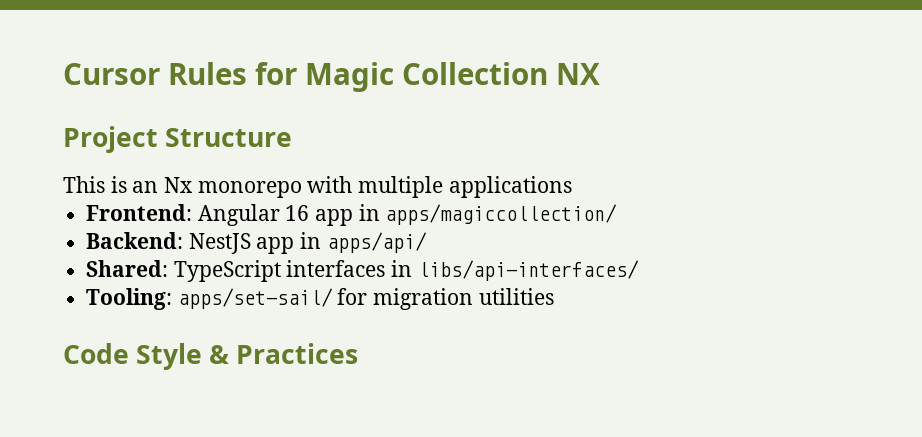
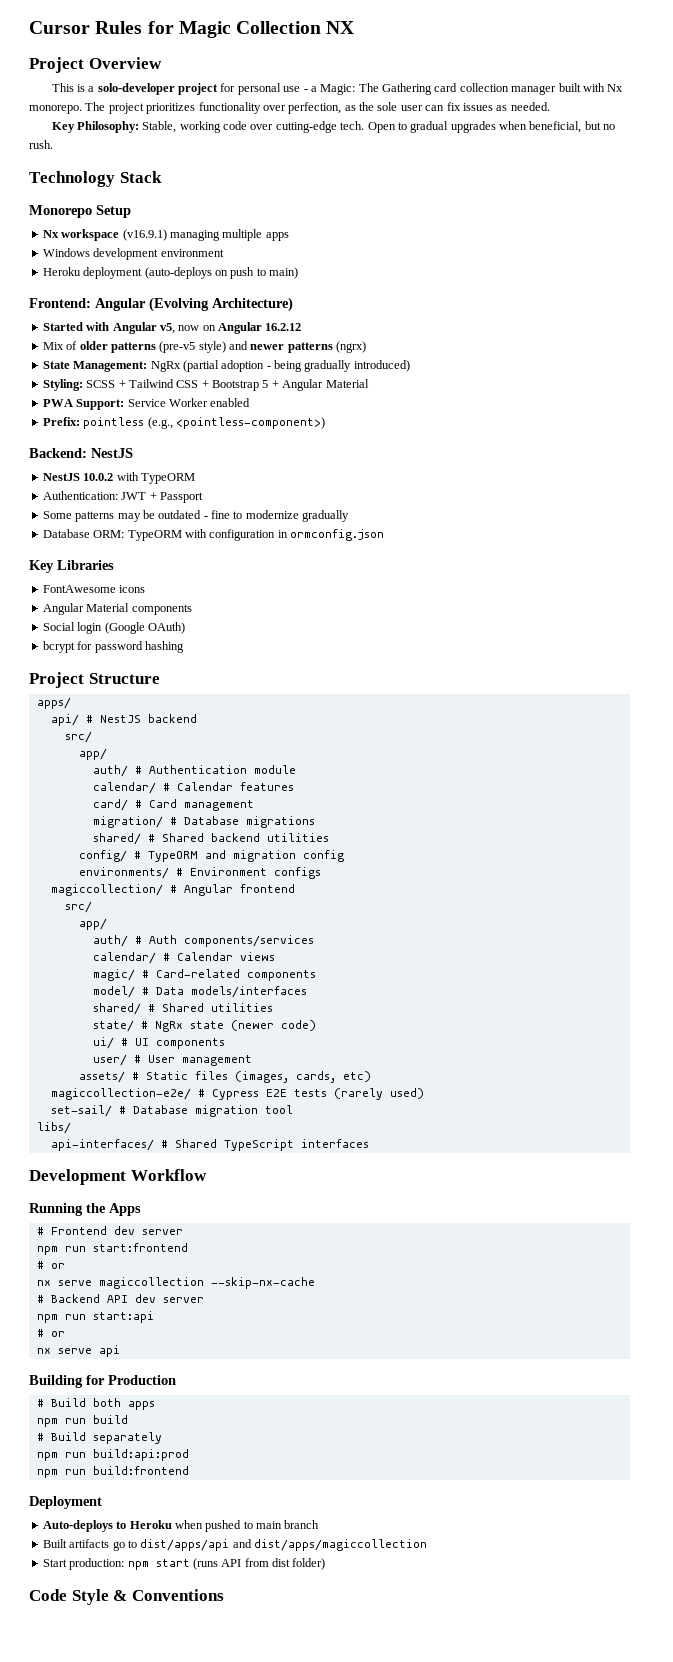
[165,128,293,147] Structure -> [88,57,162,69] Overview
[132,176,572,198] [86,204,618,226] [86,232,427,254] [86,260,639,282] [86,288,554,310] an Nx monorepo with multiple applications // Frontend: Angular 16 app in apps/magiccollection/ // Backend: NestJS app in apps/api/ // Shared: TypeScript interfaces in libs/api-interfaces/ // Tooling: apps/set-sail/ for migration utilities -> [88,83,624,95] [29,102,550,114] [51,121,616,133] [29,140,53,149] [29,171,162,187] [29,205,131,218] [42,229,289,241] [42,248,224,260] [42,267,298,279] [29,297,293,312] [42,322,302,334] [42,341,367,353] [42,360,410,372] [42,379,369,391] [42,398,251,410] [42,417,325,429] [29,448,133,458] [42,472,195,484] [42,491,203,503] [42,510,350,522] [42,529,384,541] [29,560,114,573] [42,585,146,593] [42,603,192,615] [42,622,185,634] [42,641,184,653] [29,672,160,688] [36,697,71,709] [50,714,197,726] [64,731,92,743] [78,748,107,760] [92,765,296,777] [92,782,294,794] [92,799,254,811] [92,816,315,828] [92,833,329,845] [78,850,344,862] [78,867,321,879] [50,884,295,896] [64,901,92,913] [78,918,107,930] [92,935,314,947] [92,952,275,964] [92,969,316,981] [92,986,307,998] [92,1003,273,1015] [92,1020,316,1032] [92,1037,225,1049] [92,1054,252,1066] [78,1071,371,1083] [50,1088,424,1100] [50,1105,293,1117] [36,1122,71,1134] [50,1139,369,1151] [29,1169,207,1185] [29,1203,141,1216] [36,1226,183,1235] [36,1243,188,1255] [36,1261,65,1269] [36,1277,315,1289] [36,1294,204,1303] [36,1311,154,1323] [36,1329,65,1337] [36,1345,120,1357] [29,1375,176,1388] [36,1398,155,1410] [36,1415,128,1427] [36,1432,162,1444] [36,1449,189,1461] [36,1466,189,1478] [29,1496,102,1509] [42,1520,320,1532] [42,1539,427,1551] [42,1558,326,1570] a solo-developer project for personal use - a Magic: The Gathering card collection manager built with Nx monorepo. The project prioritizes functionality over perfection, as the sole user can fix issues as needed. // Key Philosophy: Stable, working code over cutting-edge tech. Open to gradual upgrades when beneficial, but no rush. // Technology Stack // Monorepo Setup // Nx workspace (v16.9.1) managing multiple apps // Windows development environment // Heroku deployment (auto-deploys on push to main) // Frontend: Angular (Evolving Architecture) // Started with Angular v5, now on Angular 16.2.12 // Mix of older patterns (pre-v5 style) and newer patterns (ngrx) // State Management: NgRx (partial adoption - being gradually introduced) // Styling: SCSS + Tailwind CSS + Bootstrap 5 + Angular Material // PWA Support: Service Worker enabled // Prefix: pointless (e.g., <pointless-component>) // Backend: NestJS // NestJS 10.0.2 with TypeORM // Authentication: JWT + Passport // Some patterns may be outdated - fine to modernize gradually // Database ORM: TypeORM with configuration in ormconfig.json // Key Libraries // FontAwesome icons // Angular Material components // Social login (Google OAuth) // bcrypt for password hashing // Project Structure // apps/ // api/ # NestJS backend // src/ // app/ // auth/ # Authentication module // calendar/ # Calendar features // card/ # Card management // migration/ # Database migrations // shared/ # Shared backend utilities // config/ # TypeORM and migration config // environments/ # Environment configs // magiccollection/ # Angular frontend // src/ // app/ // auth/ # Auth components/services // calendar/ # Calendar views // magic/ # Card-related components // model/ # Data models/interfaces // shared/ # Shared utilities // state/ # NgRx state (newer code) // ui/ # UI components // user/ # User management // assets/ # Static files (images, cards, etc) // magiccollection-e2e/ # Cypress E2E tests (rarely used) // set-sail/ # Database migration tool // libs/ // api-interfaces/ # Shared TypeScript interfaces // Development Workflow // Running the Apps // # Frontend dev server // npm run start:frontend // # or // nx serve magiccollection --skip-nx-cache // # Backend API dev server // npm run start:api // # or // nx serve api // Building for Production // # Build both apps // npm run build // # Build separately // npm run build:api:prod // npm run build:frontend // Deployment // Auto-deploys to Heroku when pushed to main branch // Built artifacts go to dist/apps/api and dist/apps/magiccollection // Start production: npm start (runs API from dist folder)
[236,343,359,364] Practices -> [131,1589,224,1601] Conventions

